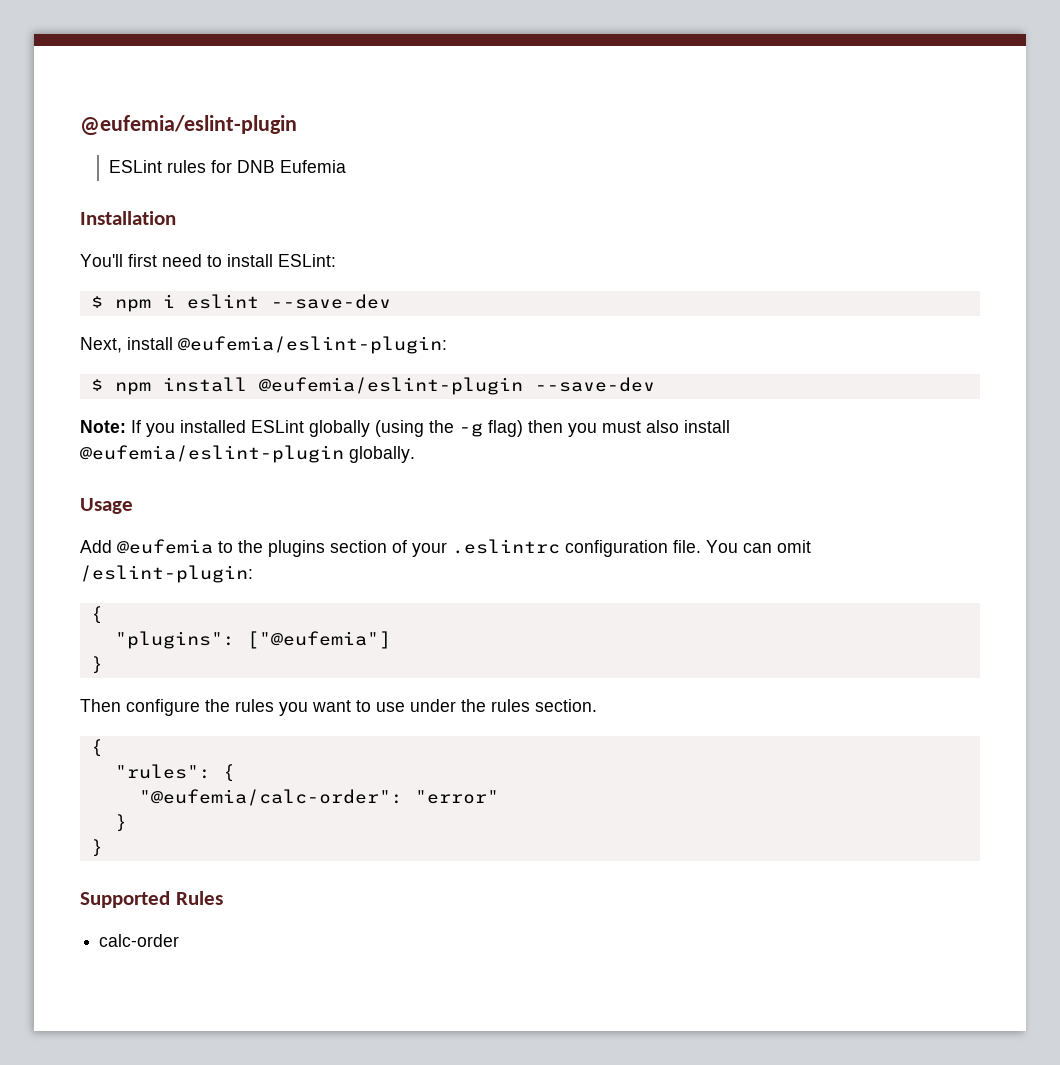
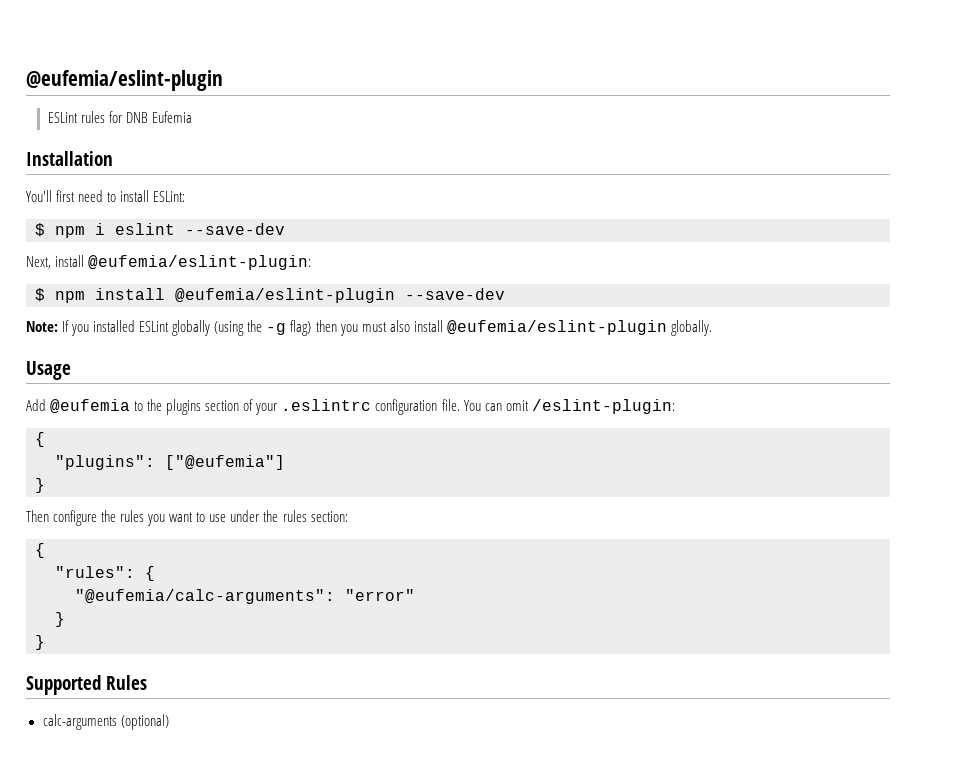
[535,699,597,712] section. -> [310,511,348,522] section:
[138,789,403,806] "@eufemia/calc-order": -> [75,589,335,604] "@eufemia/calc-arguments":
[99,934,180,947] calc-order -> [42,714,169,730] calc-arguments (optional)

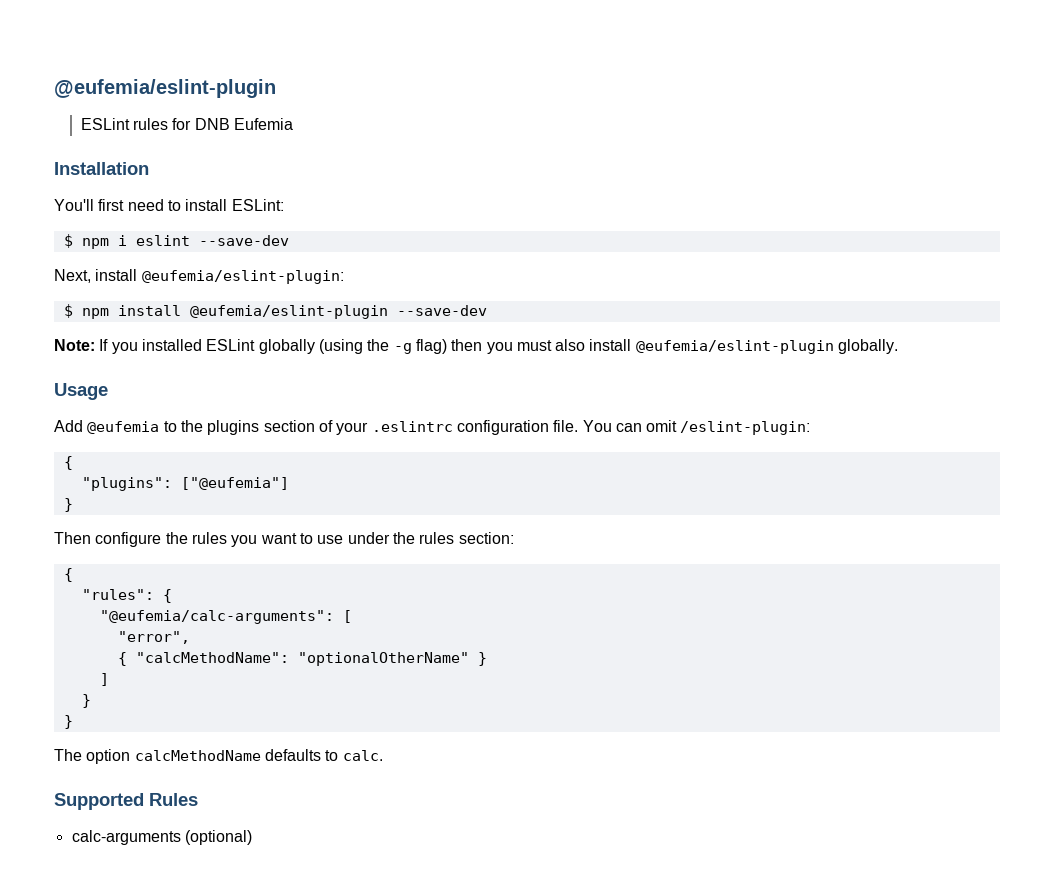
[345,589,415,601] [55,612,65,627] [35,635,45,650] "error" // } // } -> [342,610,352,623] [117,631,190,644] [117,652,487,666] [99,673,109,686] [81,694,91,708] [63,715,73,729] [54,749,383,764] [ // "error", // { "calcMethodName": "optionalOtherName" } // ] // } // } // The option calcMethodName defaults to calc.

